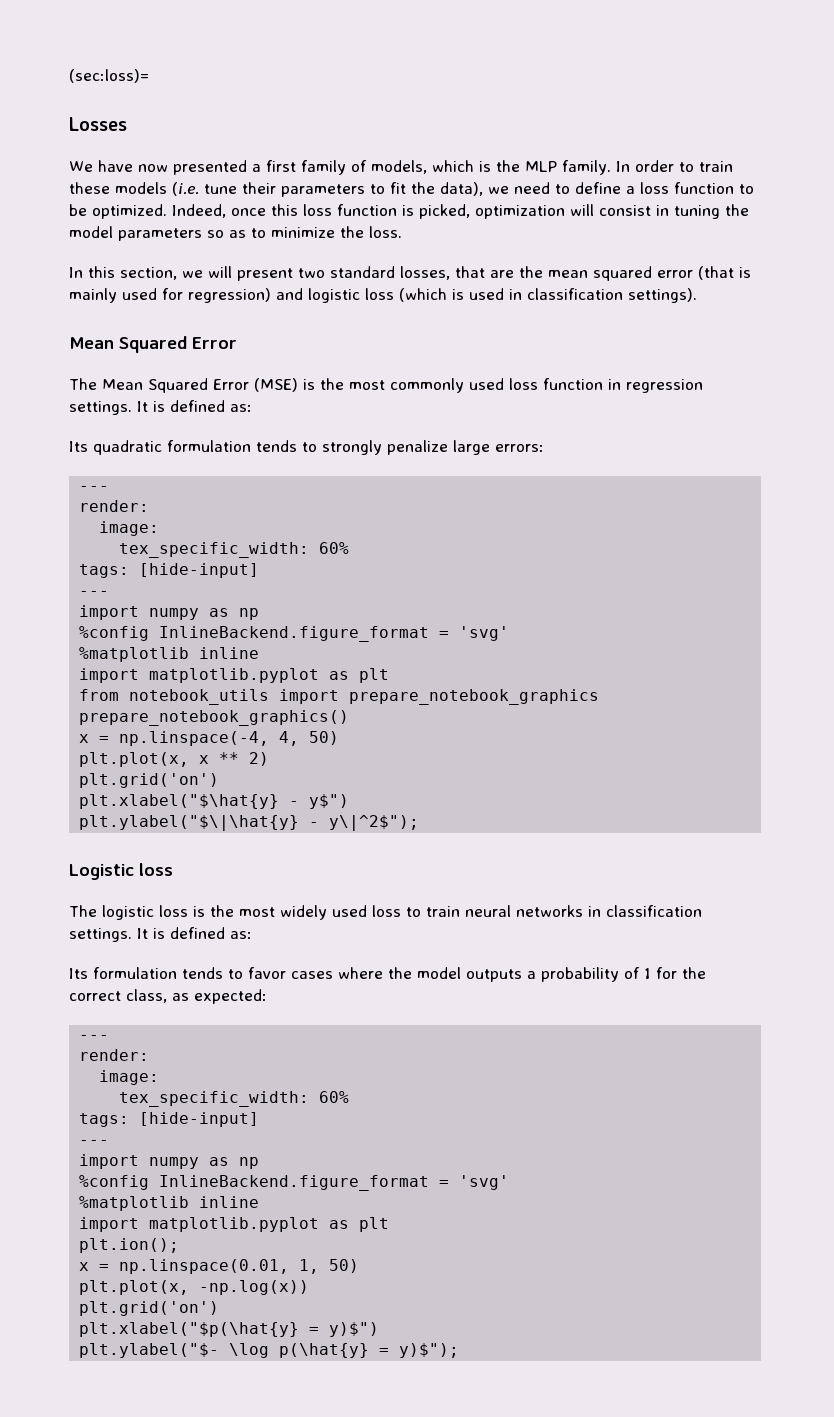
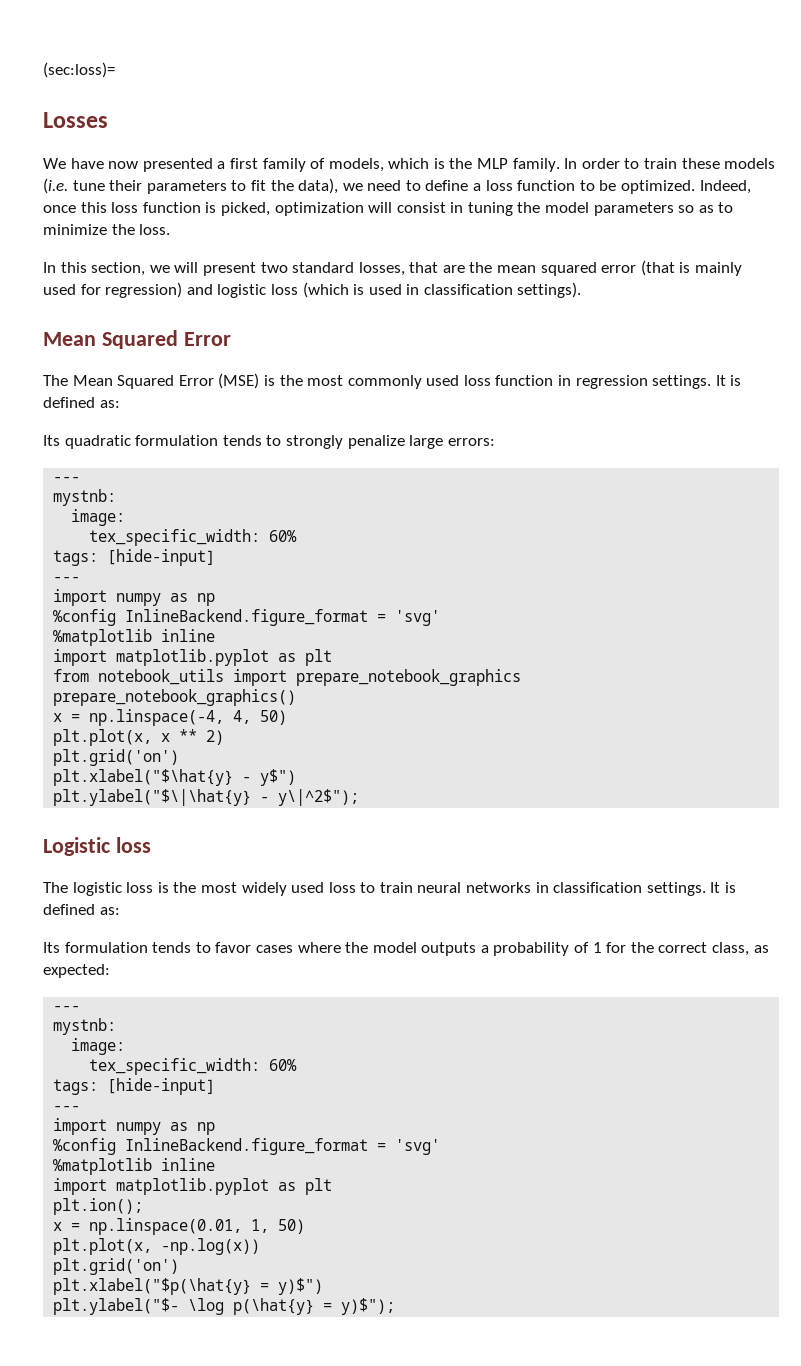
[79,500,150,512] render: -> [53,489,117,506] mystnb:
[79,1049,150,1061] render: -> [53,1018,117,1035] mystnb:

